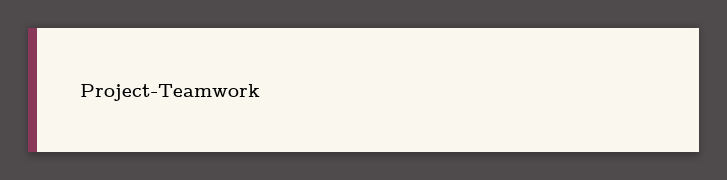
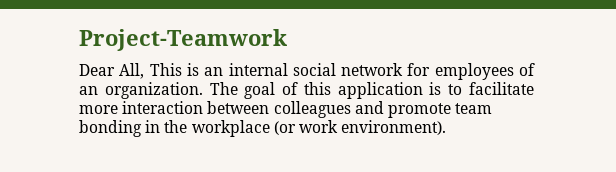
(260, 92) none -> [79,63,535,80] [79,82,534,99] [79,101,493,118] [79,120,447,137] // Dear All, This is an internal social network for employees of an organization. The goal of this application is to facilitate more interaction between colleagues and promote team bonding in the workplace (or work environment).

